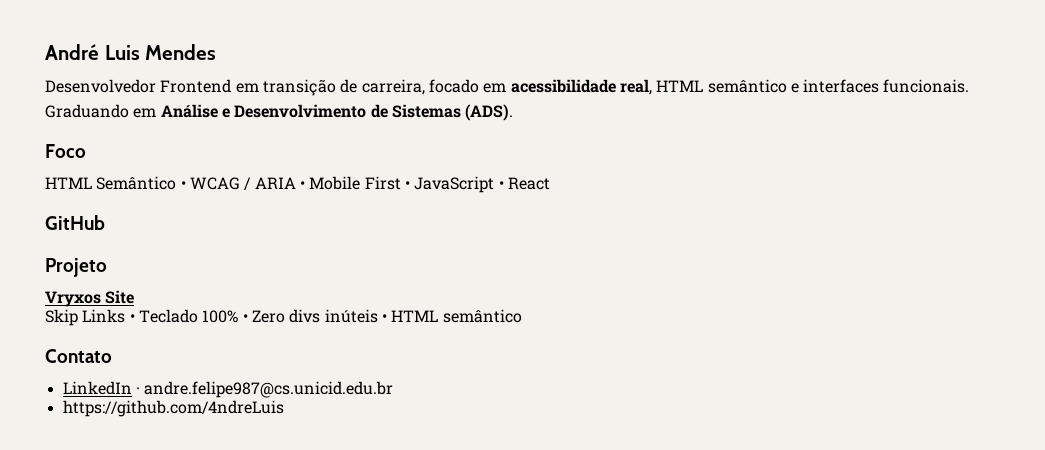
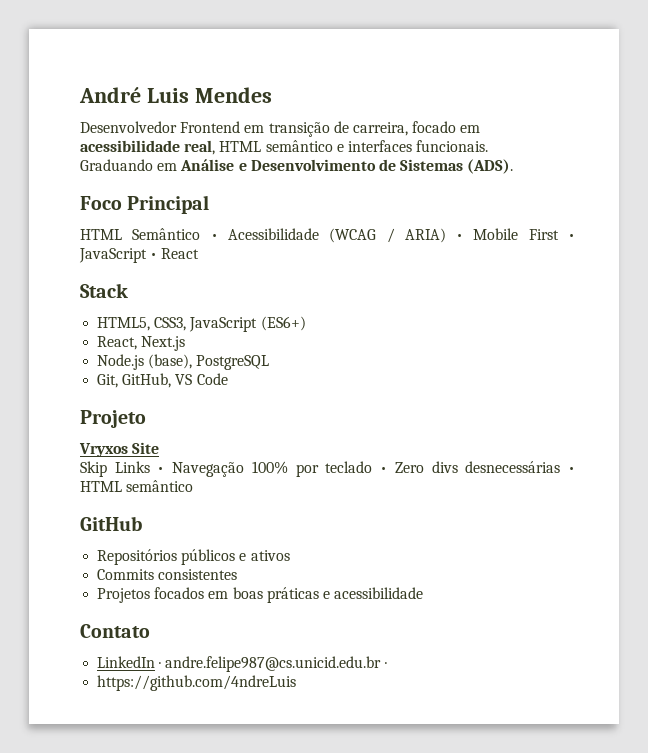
(86, 151) none -> [127,195,210,214] Principal
[189,177,296,190] WCAG / ARIA -> [227,228,446,243] Acessibilidade (WCAG / ARIA)
[45,215,105,230] GitHub -> [80,283,128,298] [97,316,306,332] [97,336,186,351] [97,354,270,370] [97,373,228,388] Stack // HTML5, CSS3, JavaScript (ES6+) // React, Next.js // Node.js (base), PostgreSQL // Git, GitHub, VS Code
[138,309,239,323] Teclado 100% -> [172,461,373,477] Navegação 100% por teclado
[324,309,378,323] inúteis -> [465,461,561,473] desnecessárias
(522, 316) none -> [80,516,142,531] [97,549,290,565] [97,569,238,580] [97,587,424,603] // GitHub // Repositórios públicos e ativos // Commits consistentes // Projetos focados em boas práticas e acessibilidade
(394, 389) none -> [384,662,387,668] ·

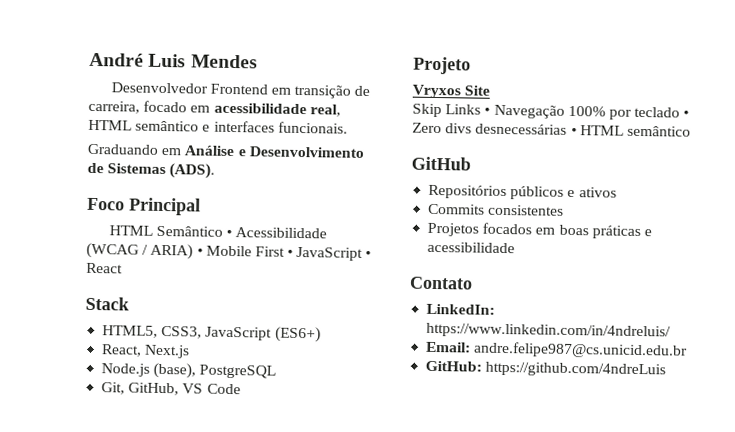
[97,656,162,668] LinkedIn · -> [426,303,496,315] [426,322,672,340] [426,341,472,353] LinkedIn: https://www.linkedin.com/in/4ndreluis/ // Email:
[384,662,387,668] · // -> [425,360,483,372] // GitHub:

